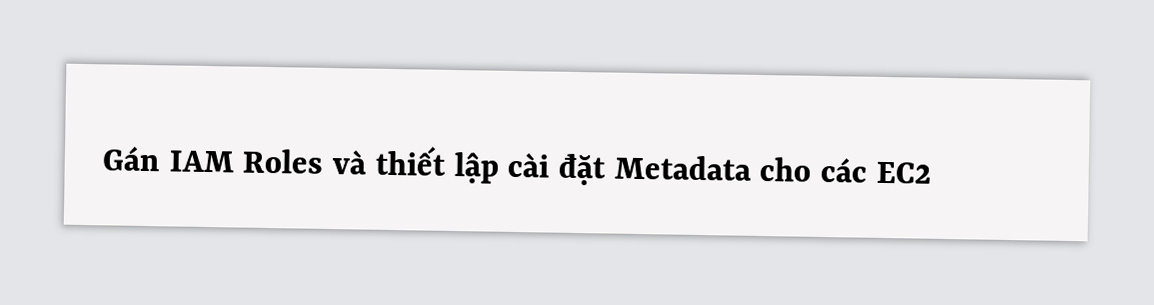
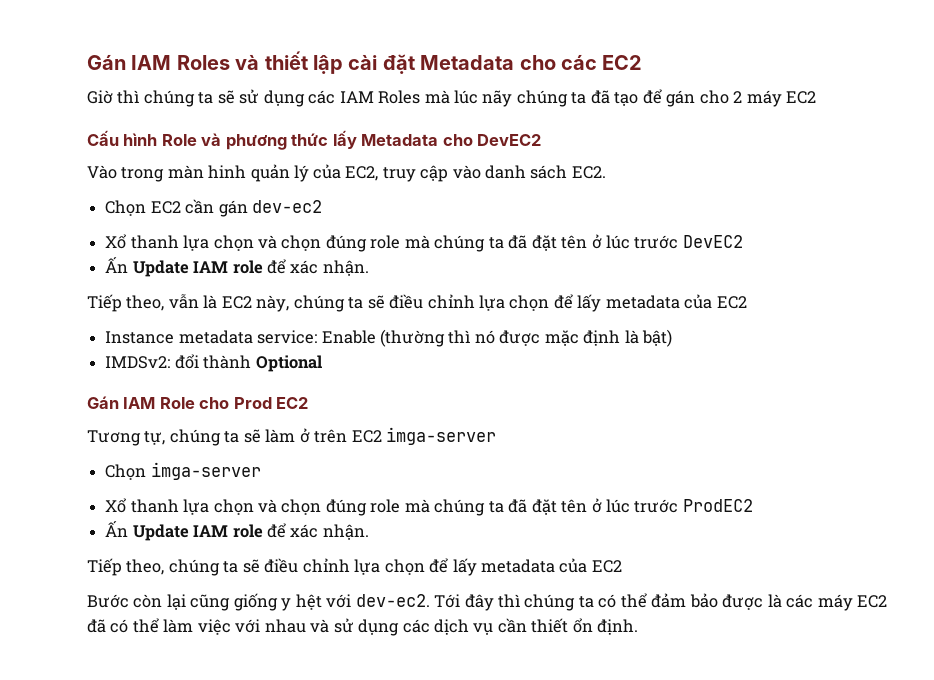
(931, 172) none -> [87,89,817,107] [87,130,542,150] [87,164,606,182] [105,199,322,217] [105,234,743,252] [105,257,369,277] [87,294,747,312] [105,329,673,347] [105,354,322,372] [87,396,309,409] [87,427,497,446] [105,462,261,480] [105,498,753,516] [105,521,369,541] [87,558,622,576] [87,593,888,611] [87,618,639,636] // Giờ thì chúng ta sẽ sử dụng các IAM Roles mà lúc nãy chúng ta đã tạo để gán cho 2 máy EC2 // Cấu hình Role và phương thức lấy Metadata cho DevEC2 // Vào trong màn hinh quản lý của EC2, truy cập vào danh sách EC2. // Chọn EC2 cần gán dev-ec2 // Xổ thanh lựa chọn và chọn đúng role mà chúng ta đã đặt tên ở lúc trước DevEC2 // Ấn Update IAM role để xác nhận. // Tiếp theo, vẫn là EC2 này, chúng ta sẽ điều chỉnh lựa chọn để lấy metadata của EC2 // Instance metadata service: Enable (thường thì nó được mặc định là bật) // IMDSv2: đổi thành Optional // Gán IAM Role cho Prod EC2 // Tương tự, chúng ta sẽ làm ở trên EC2 imga-server // Chọn imga-server // Xổ thanh lựa chọn và chọn đúng role mà chúng ta đã đặt tên ở lúc trước ProdEC2 // Ấn Update IAM role để xác nhận. // Tiếp theo, chúng ta sẽ điều chỉnh lựa chọn để lấy metadata của EC2 // Bước còn lại cũng giống y hệt với dev-ec2. Tới đây thì chúng ta có thể đảm bảo được là các máy EC2 đã có thể làm việc với nhau và sử dụng các dịch vụ cần thiết ổn định.

